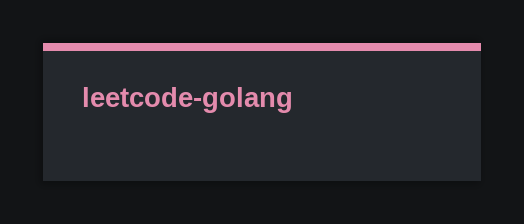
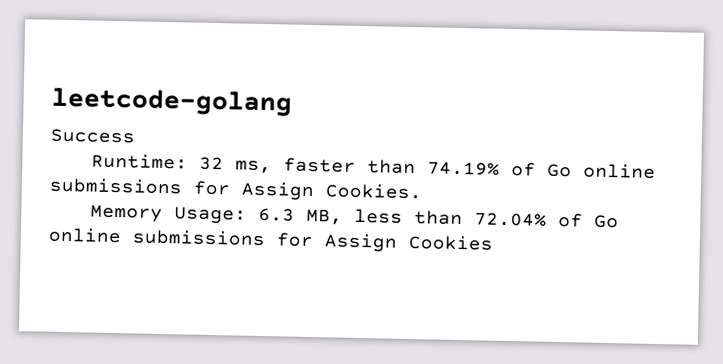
(293, 100) none -> [50,128,135,144] [91,153,657,179] [49,177,422,201] [90,204,620,229] [48,227,493,252] // Success // Runtime: 32 ms, faster than 74.19% of Go online submissions for Assign Cookies. // Memory Usage: 6.3 MB, less than 72.04% of Go online submissions for Assign Cookies

